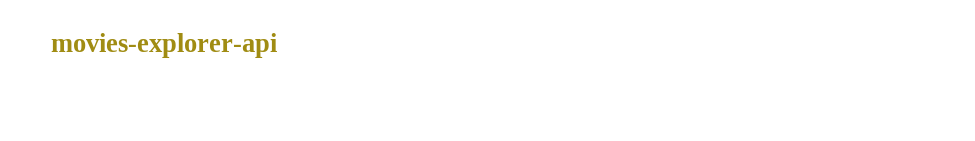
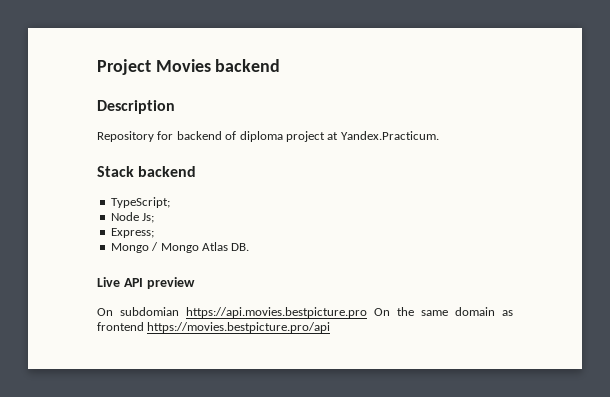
[51,33,277,58] movies-explorer-api -> [97,59,281,75] [97,100,175,114] [97,131,439,142] [97,166,197,177] [110,197,170,208] [110,212,155,223] [110,228,154,238] [110,242,250,253] [97,277,195,289] [97,307,513,318] [97,322,331,333] Project Movies backend // Description // Repository for backend of diploma project at Yandex.Practicum. // Stack backend // TypeScript; // Node Js; // Express; // Mongo / Mongo Atlas DB. // Live API preview // On subdomian https://api.movies.bestpicture.pro On the same domain as frontend https://movies.bestpicture.pro/api

